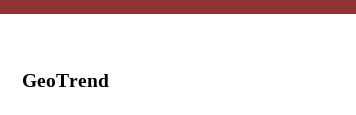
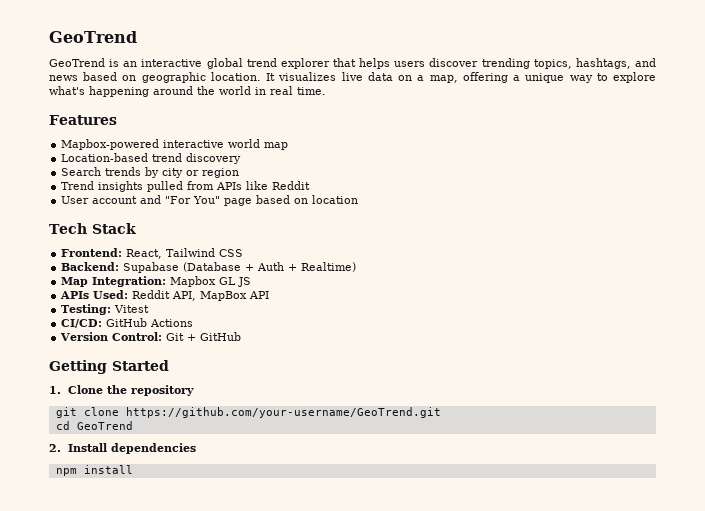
[22,74,109,87] GeoTrend -> [49,31,137,43] [49,58,656,69] [49,72,657,83] [49,86,326,97] [49,115,117,125] [61,139,289,150] [61,153,242,164] [61,167,240,178] [61,181,311,192] [61,195,359,206] [49,223,136,234] [61,248,244,259] [61,262,357,273] [61,276,252,287] [60,290,270,301] [61,304,150,315] [61,318,194,328] [60,332,242,341] [49,360,169,374] [49,385,194,396] [55,407,441,418] [55,421,133,430] [49,443,196,454] [55,465,133,476] GeoTrend // GeoTrend is an interactive global trend explorer that helps users discover trending topics, hashtags, and news based on geographic location. It visualizes live data on a map, offering a unique way to explore what's happening around the world in real time. // Features // Mapbox-powered interactive world map // Location-based trend discovery // Search trends by city or region // Trend insights pulled from APIs like Reddit // User account and "For You" page based on location // Tech Stack // Frontend: React, Tailwind CSS // Backend: Supabase (Database + Auth + Realtime) // Map Integration: Mapbox GL JS // APIs Used: Reddit API, MapBox API // Testing: Vitest // CI/CD: GitHub Actions // Version Control: Git + GitHub // Getting Started // 1. Clone the repository // git clone https://github.com/your-username/GeoTrend.git // cd GeoTrend // 2. Install dependencies // npm install

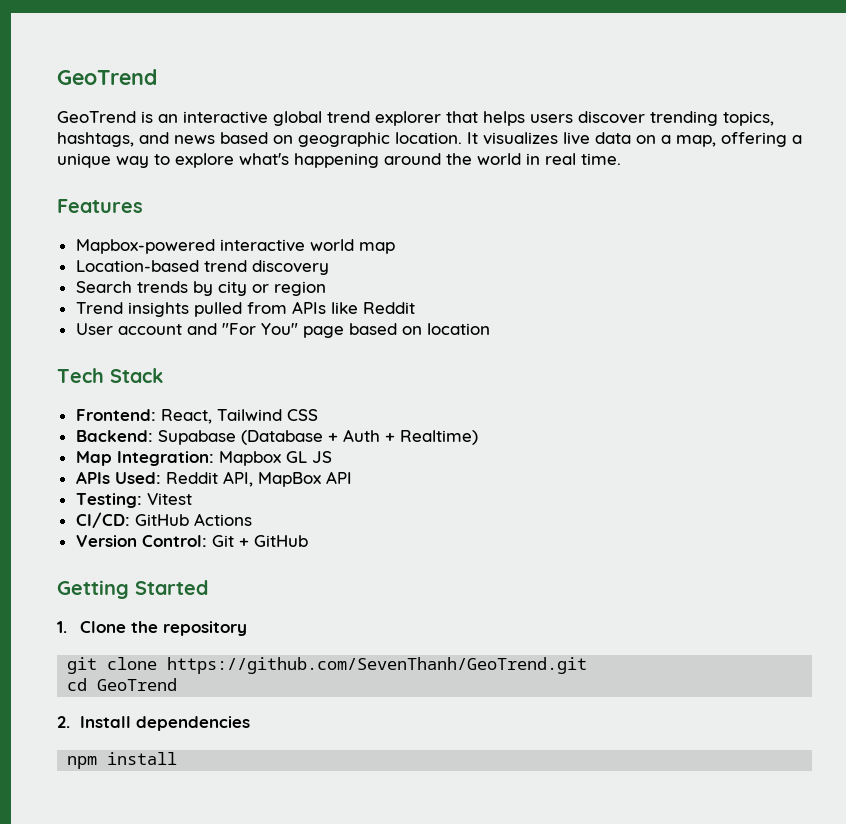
[125,407,441,418] https://github.com/your-username/GeoTrend.git -> [167,657,588,674] https://github.com/SevenThanh/GeoTrend.git

